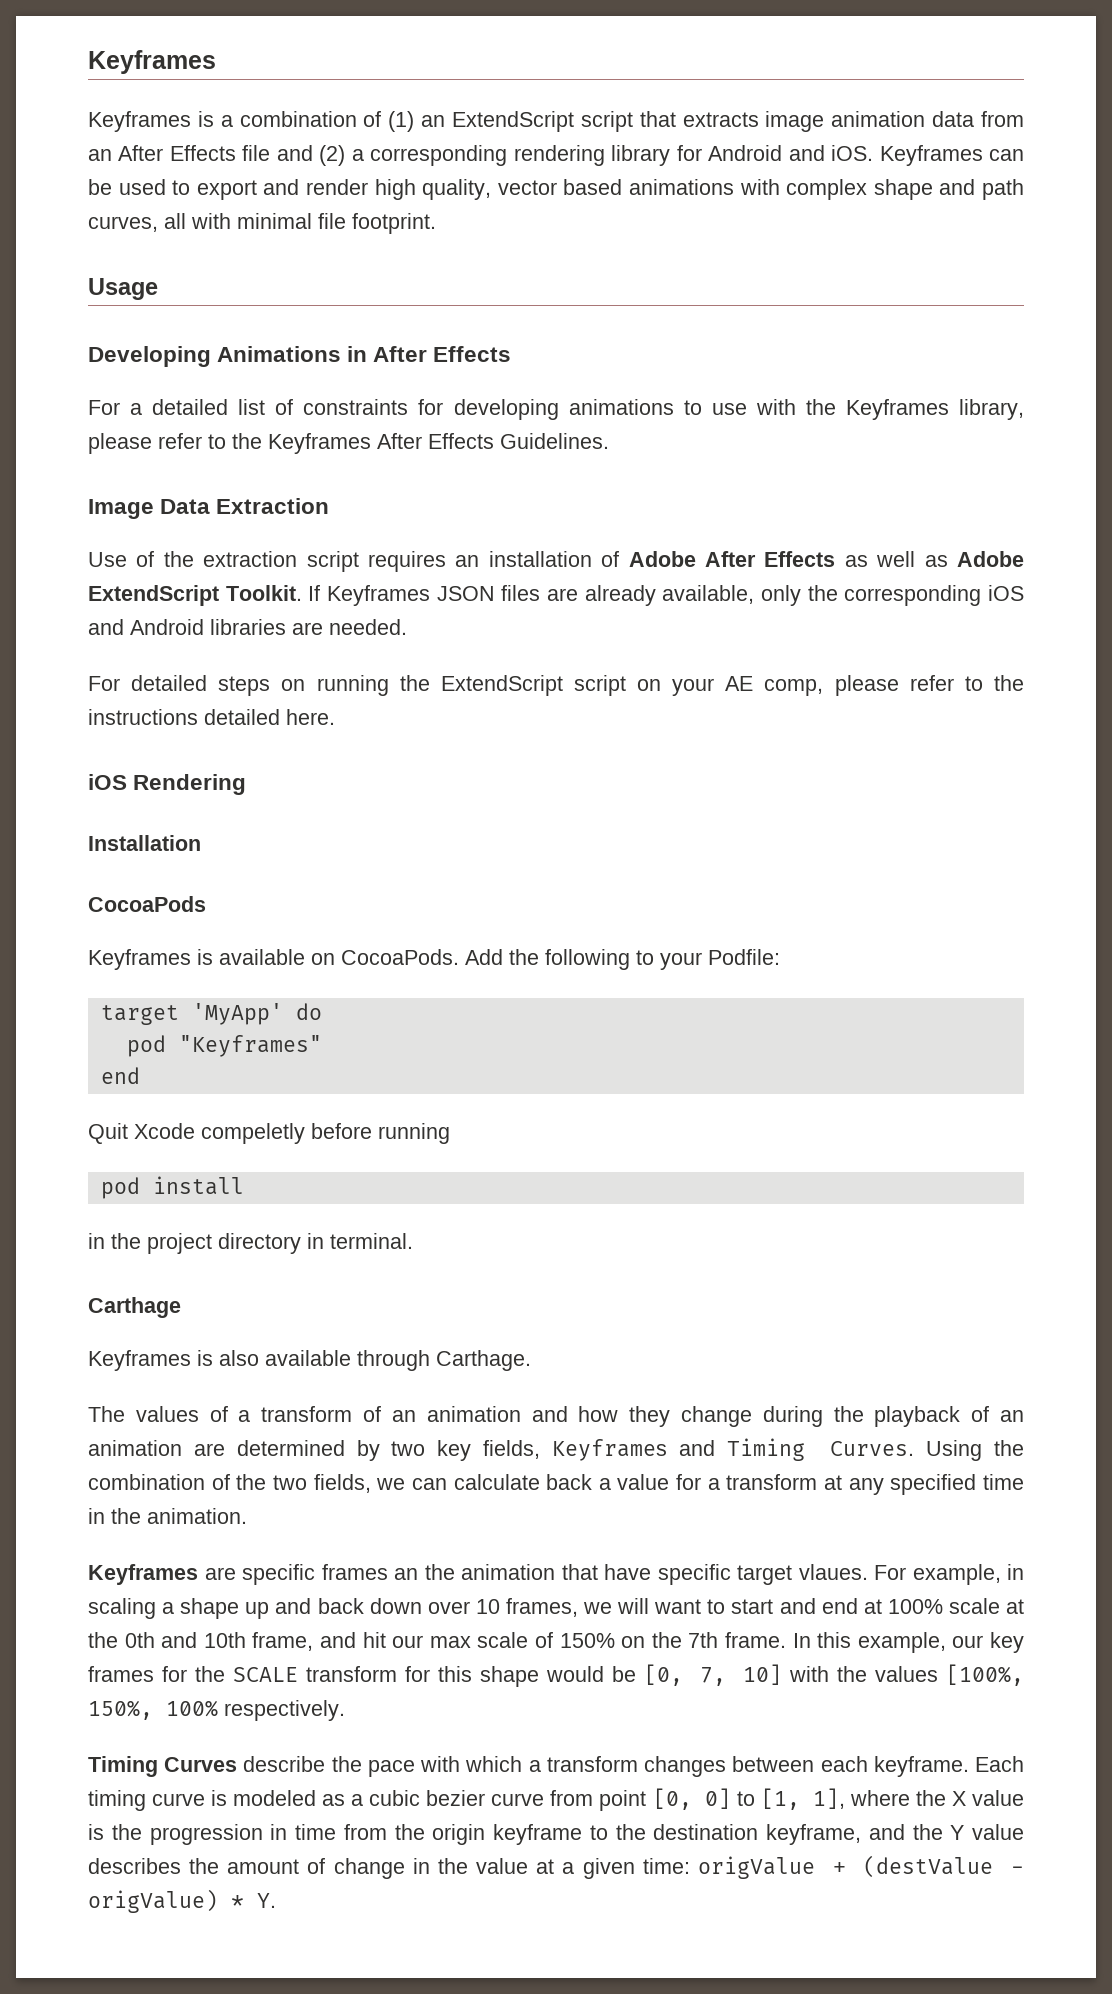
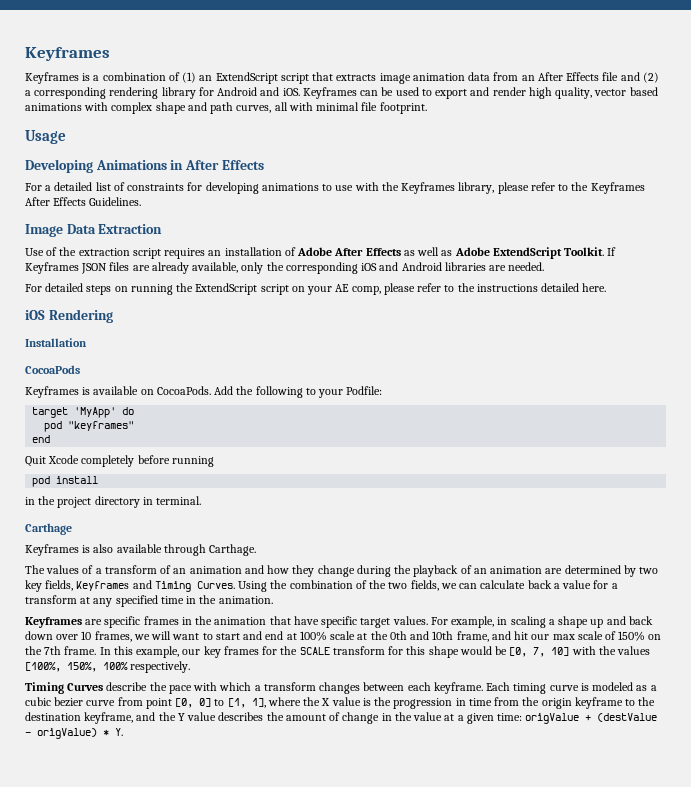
[178,1035,322,1057] "Keyframes" -> [68,421,135,431] "keyframes"
[201,1123,305,1144] compeletly -> [81,455,135,467] completely
[394,1568,418,1580] an -> [181,617,192,625] in
[798,1564,868,1580] vlaues. -> [392,616,428,625] values.

